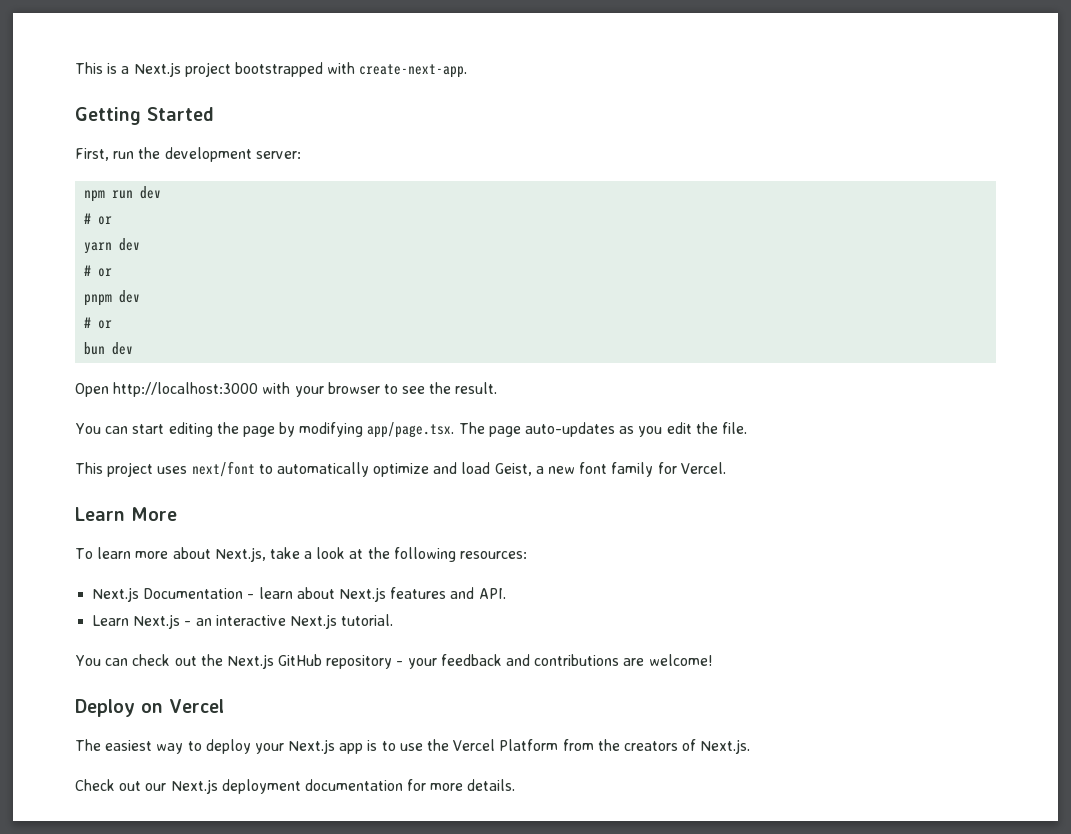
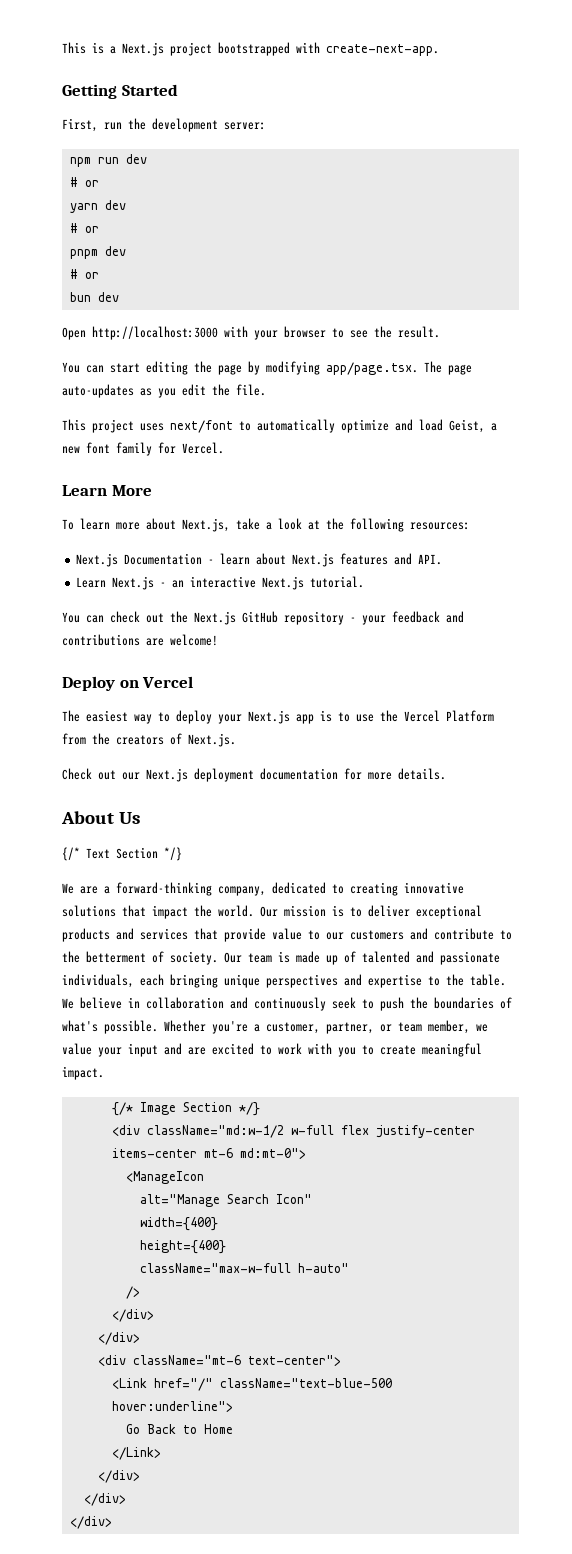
(516, 785) none -> [61,811,141,824] [62,847,182,861] [62,882,464,896] [62,905,482,919] [62,928,512,942] [62,951,500,965] [62,974,506,988] [62,997,512,1011] [62,1020,488,1034] [62,1043,482,1057] [62,1066,104,1080] [111,1102,260,1116] [111,1125,475,1138] [111,1148,306,1159] [125,1171,204,1184] [139,1194,312,1207] [139,1217,218,1231] [139,1240,226,1254] [139,1263,349,1273] [125,1286,140,1299] [111,1309,154,1322] [97,1332,140,1345] [97,1355,341,1366] [111,1378,392,1391] [111,1401,233,1412] [125,1424,233,1434] [111,1447,161,1460] [97,1470,140,1483] [83,1493,126,1506] [69,1516,112,1529] // About Us // {/* Text Section */} // We are a forward-thinking company, dedicated to creating innovative solutions that impact the world. Our mission is to deliver exceptional products and services that provide value to our customers and contribute to the betterment of society. Our team is made up of talented and passionate individuals, each bringing unique perspectives and expertise to the table. We believe in collaboration and continuously seek to push the boundaries of what's possible. Whether you're a customer, partner, or team member, we value your input and are excited to work with you to create meaningful impact. // {/* Image Section */} // <div className="md:w-1/2 w-full flex justify-center items-center mt-6 md:mt-0"> // <ManageIcon // alt="Manage Search Icon" // width={400} // height={400} // className="max-w-full h-auto" // /> // </div> // </div> // <div className="mt-6 text-center"> // <Link href="/" className="text-blue-500 hover:underline"> // Go Back to Home // </Link> // </div> // </div> // </div>

